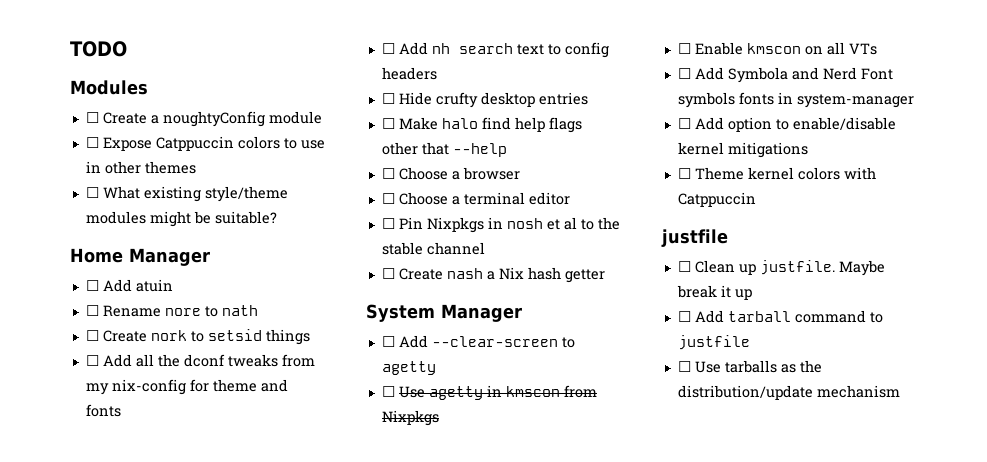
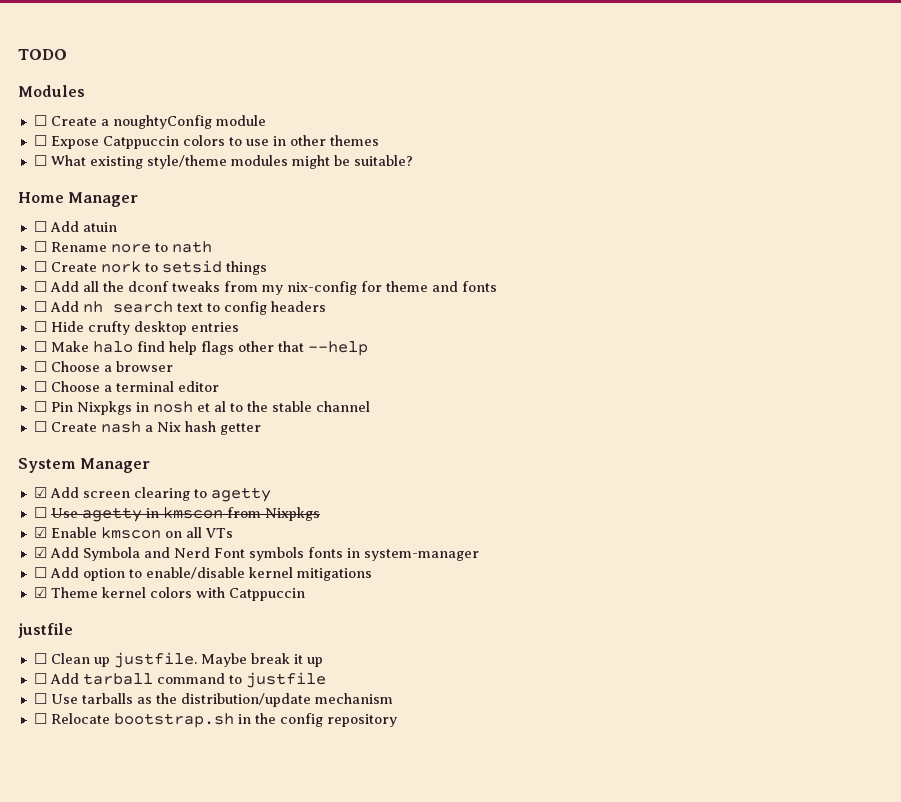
[381,335,558,348] ☐ Add --clear-screen -> [33,487,190,501] ☑ Add screen clearing
[677,43,691,54] ☐ -> [33,527,47,538] ☑
[677,68,691,79] ☐ -> [33,547,47,558] ☑
[677,168,691,179] ☐ -> [33,587,47,598] ☑
(900, 391) none -> [33,713,397,728] // ☐ Relocate bootstrap.sh in the config repository

